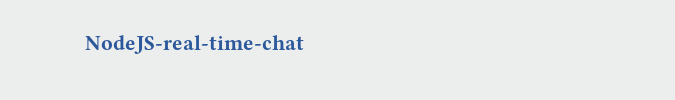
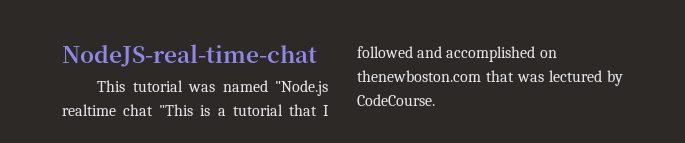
(304, 44) none -> [97,80,328,96] [62,104,329,116] [357,46,557,62] [357,70,623,86] [357,94,435,106] // This tutorial was named "Node.js realtime chat "This is a tutorial that I followed and accomplished on thenewboston.com that was lectured by CodeCourse.

